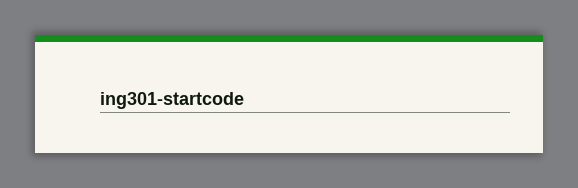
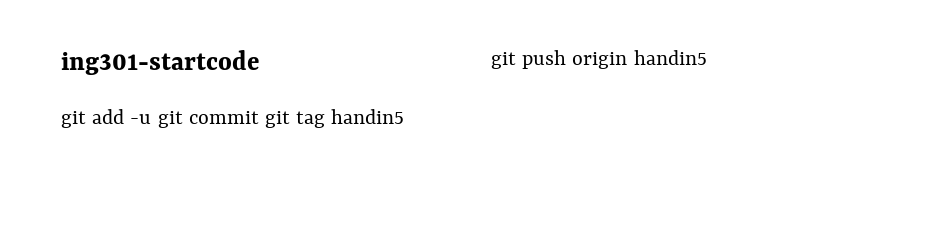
(244, 100) none -> [61,109,405,128] [491,50,707,69] // git add -u git commit git tag handin5 git push origin handin5

